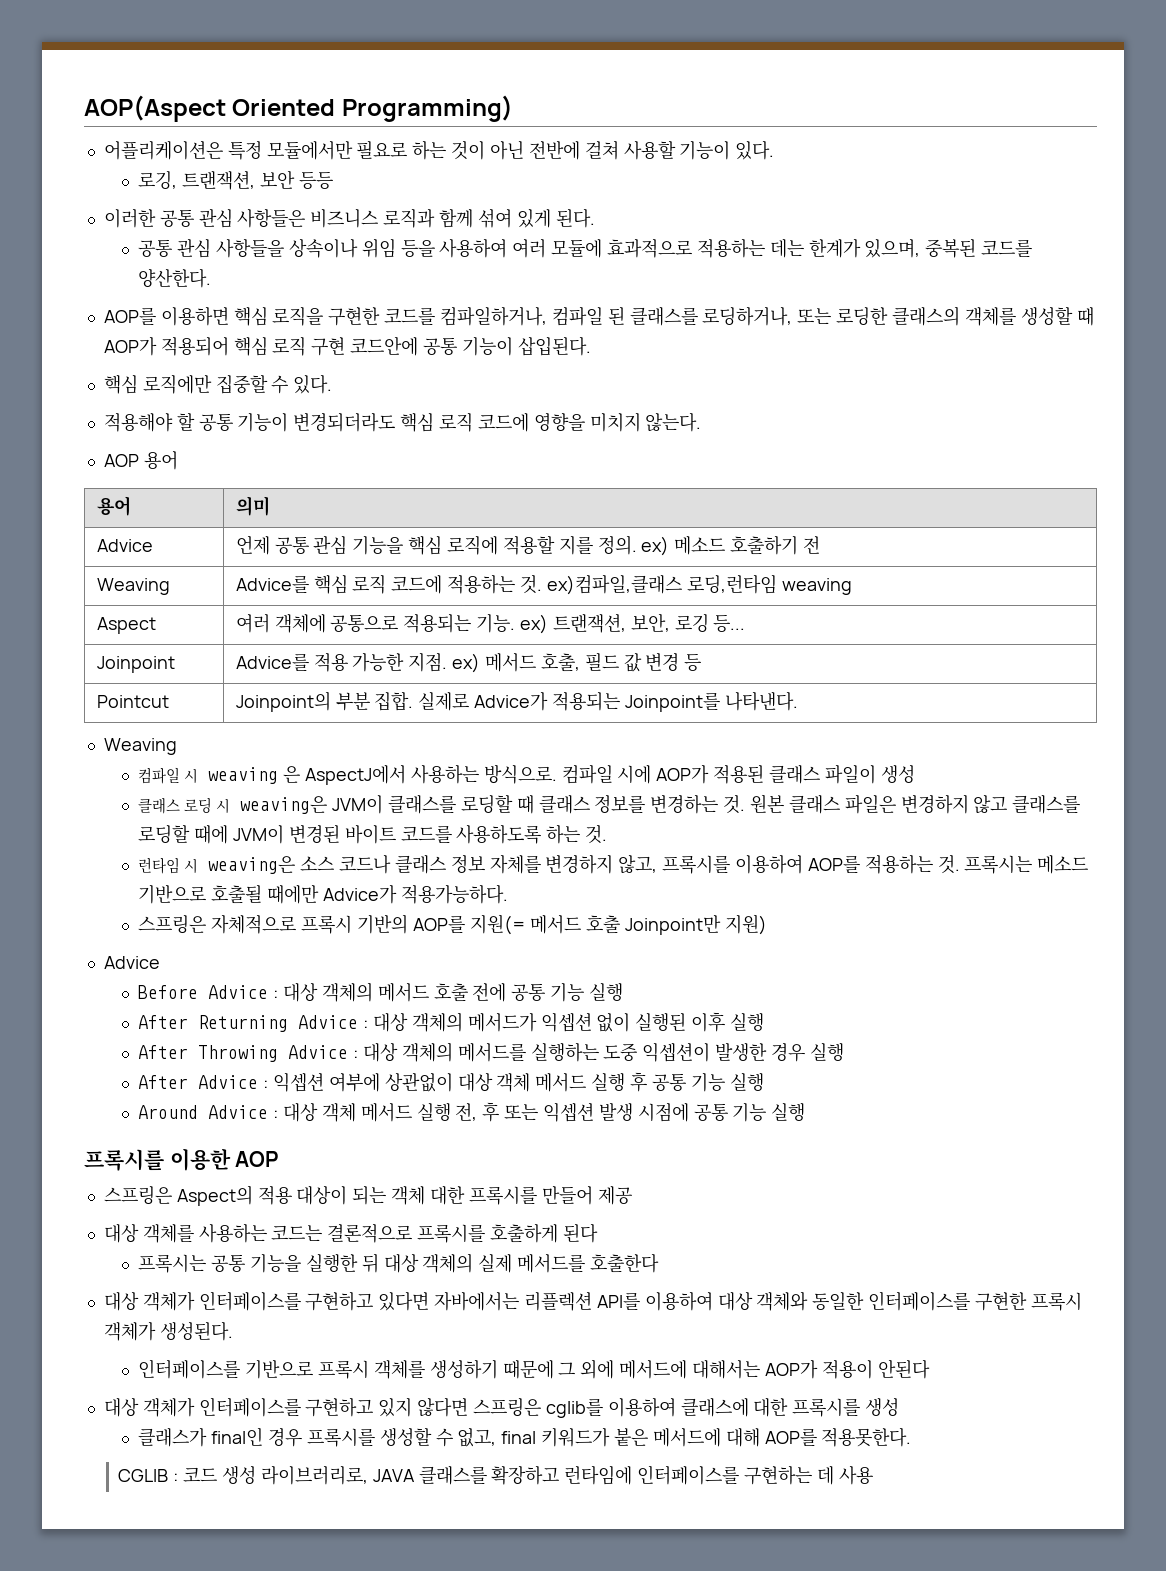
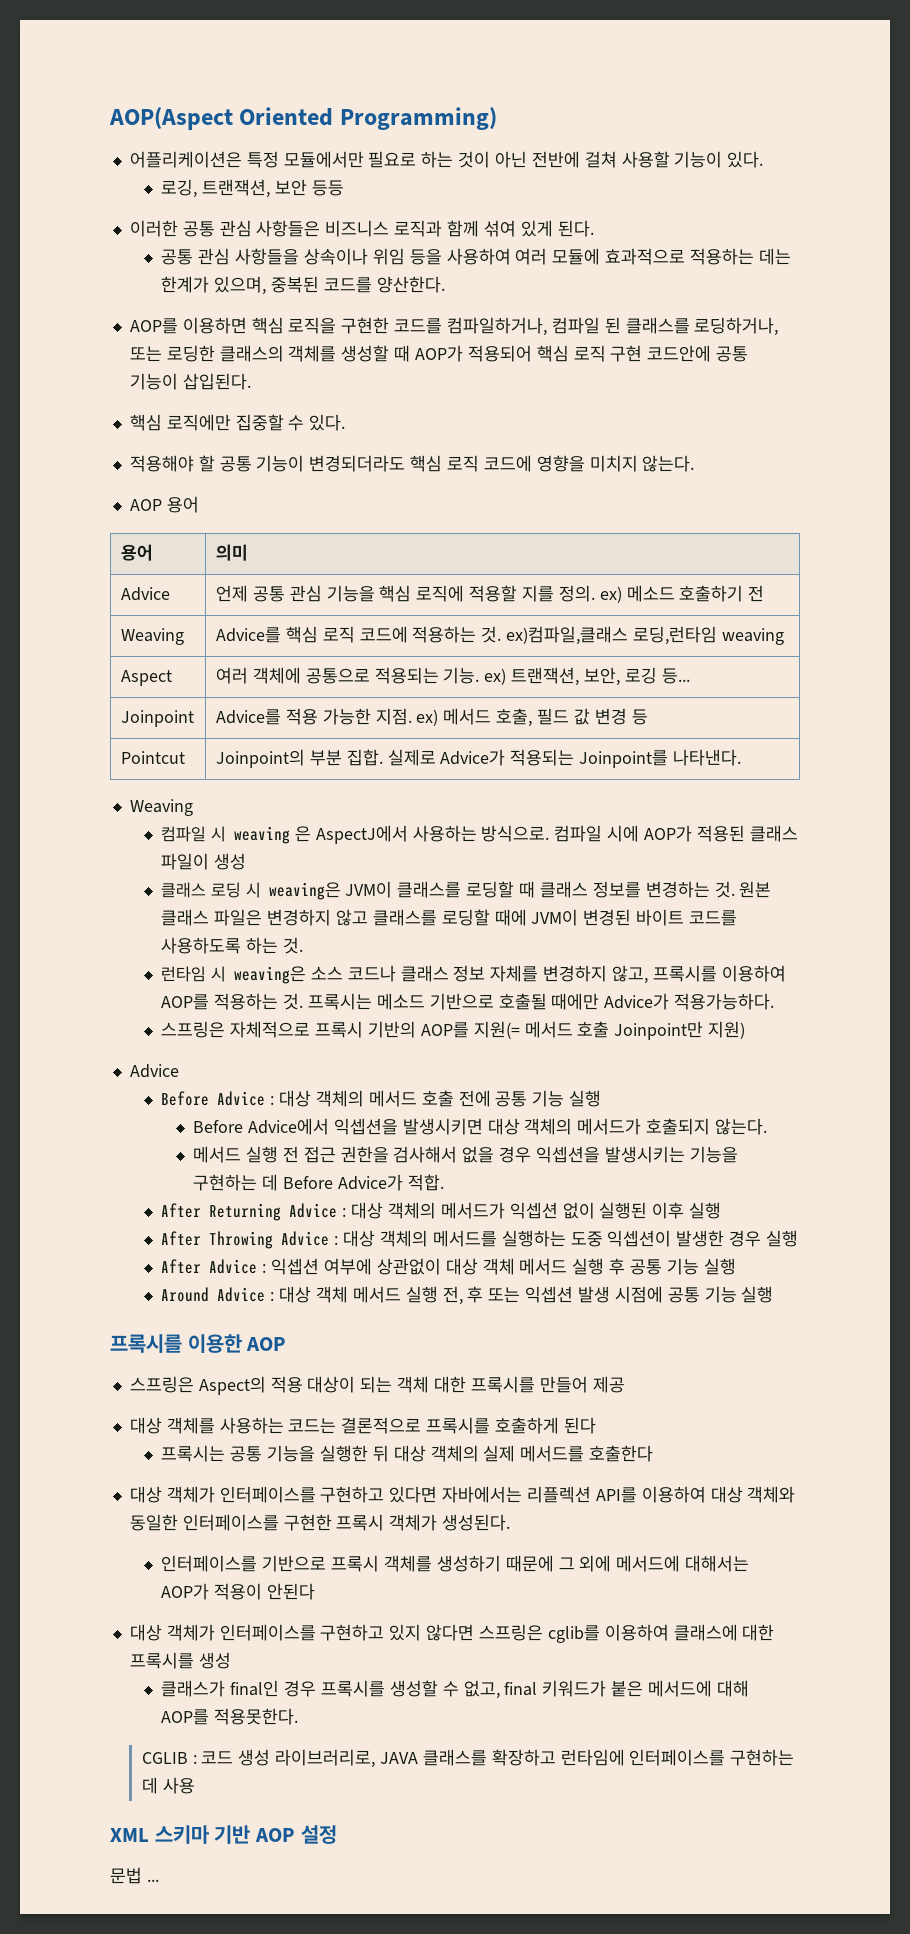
(623, 992) none -> [193,1118,767,1135] [193,1146,738,1163] [193,1174,444,1191] // Before Advice에서 익셉션을 발생시키면 대상 객체의 메서드가 호출되지 않는다. // 메서드 실행 전 접근 권한을 검사해서 없을 경우 익셉션을 발생시키는 기능을 구현하는 데 Before Advice가 적합.
(873, 1475) none -> [110,1825,337,1844] [110,1867,159,1884] // XML 스키마 기반 AOP 설정 // 문법 ...

